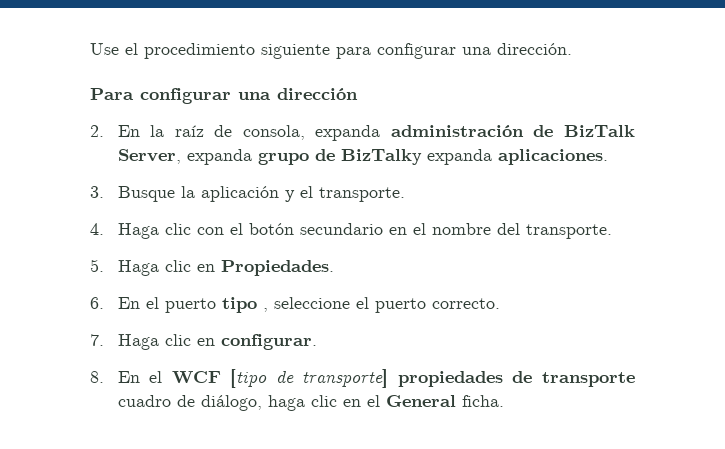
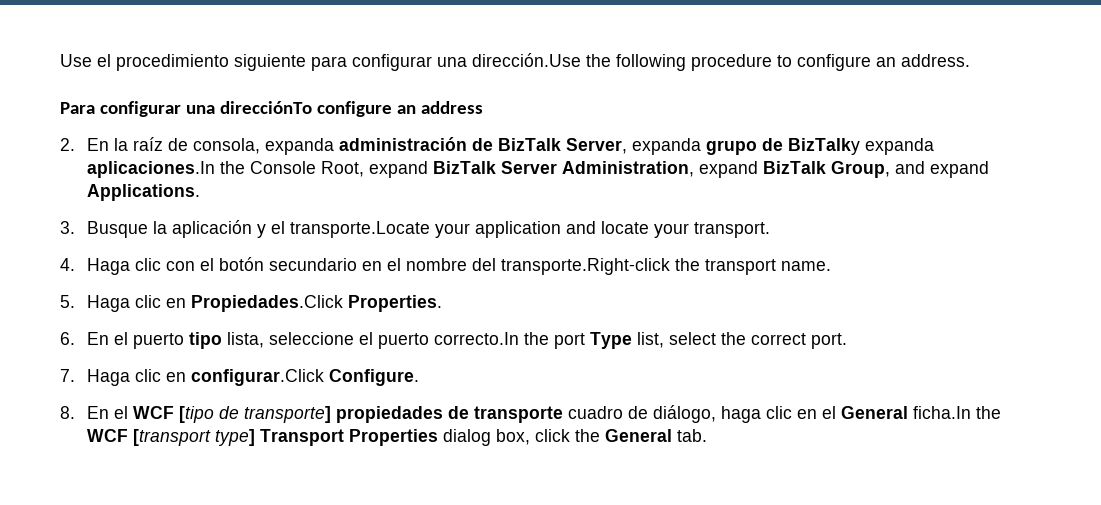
[497,43,572,55] dirección. -> [472,53,970,71] dirección.Use the following procedure to configure an address.
[277,88,358,100] dirección -> [219,101,483,117] direcciónTo configure an address
[497,149,608,165] aplicaciones. -> [87,161,990,178] [87,184,201,201] aplicaciones.In the Console Root, expand BizTalk Server Administration, expand BizTalk Group, and expand Applications.
[318,187,405,202] transporte. -> [290,221,771,238] transporte.Locate your application and locate your transport.
[525,224,612,239] transporte. -> [501,258,832,275] transporte.Right-click the transport name.
[220,260,334,276] Propiedades. -> [191,295,443,312] Propiedades.Click Properties.
[262,308,268,312] , -> [227,332,265,348] lista,
[431,298,500,309] correcto. -> [434,332,848,349] correcto.In the port Type list, select the correct port.
[220,334,317,350] configurar. -> [191,369,420,386] configurar.Click Configure.
[461,395,504,407] ficha. -> [913,406,1002,419] [87,429,708,446] ficha.In the WCF [transport type] Transport Properties dialog box, click the General tab.

